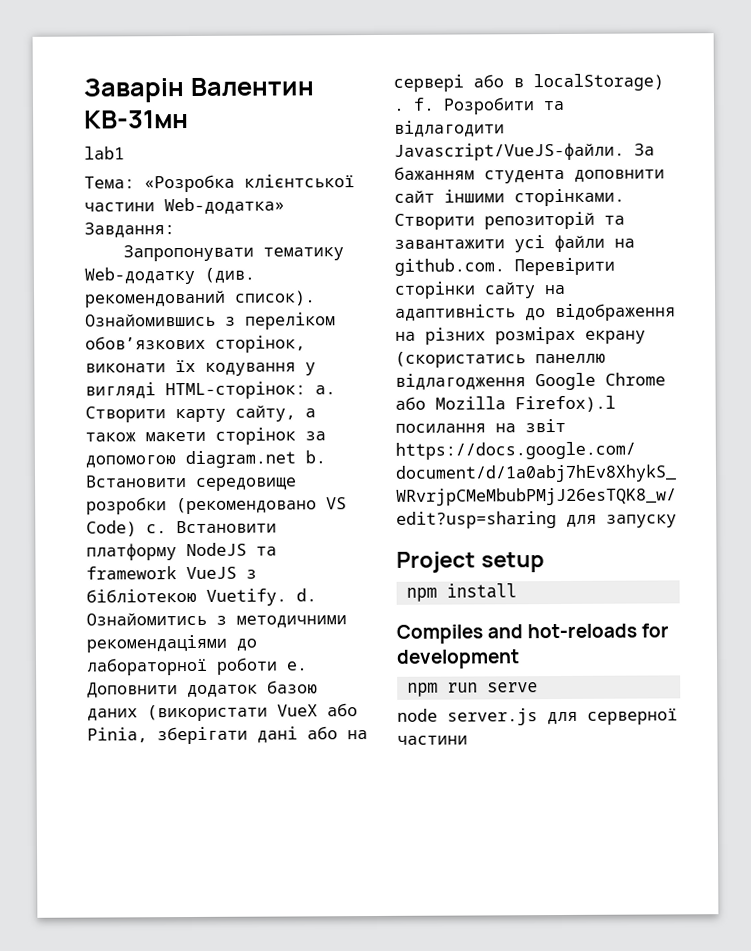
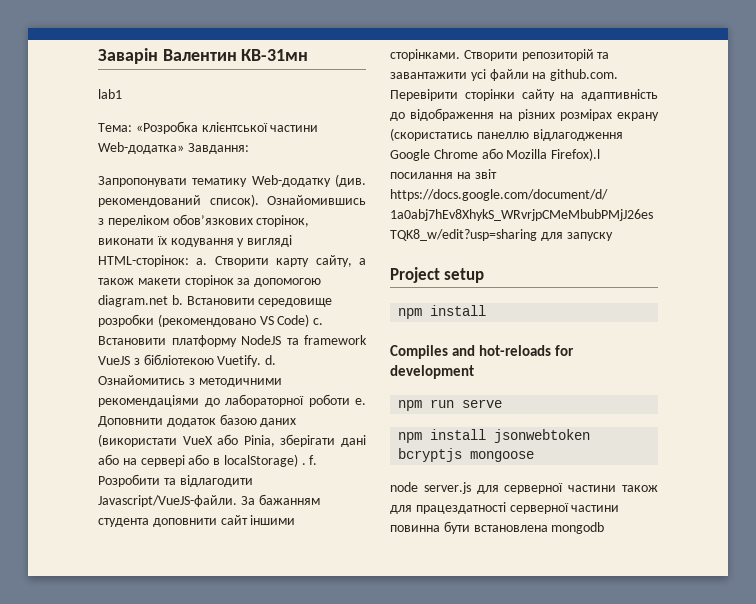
(538, 687) none -> [398,429,591,443] [398,448,535,462] // npm install jsonwebtoken bcryptjs mongoose
(468, 740) none -> [622,485,658,492] [390,502,620,514] [390,521,605,534] також для працездатності серверної частини повинна бути встановлена mongodb

